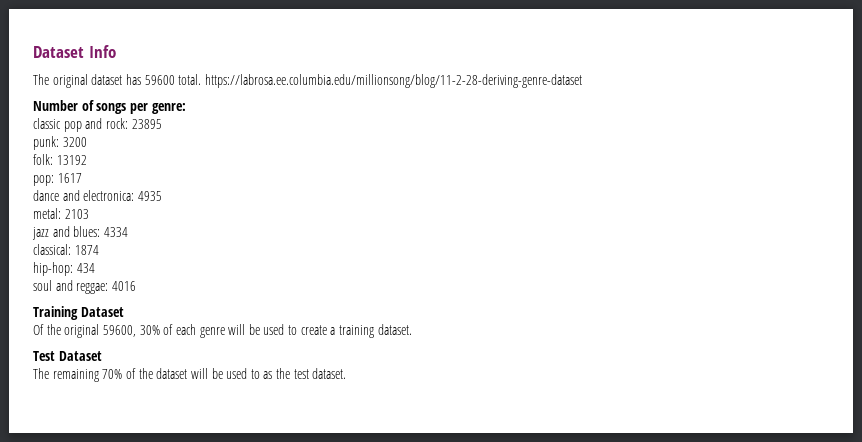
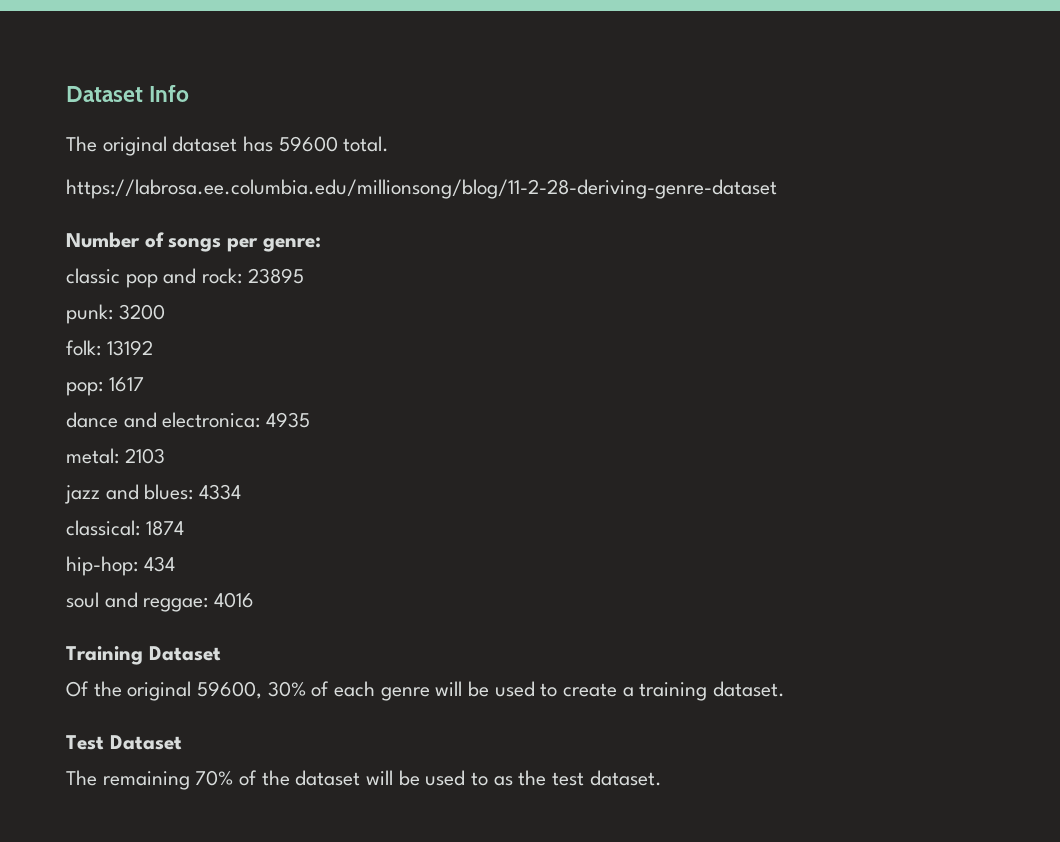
(202, 79) none -> (390, 144) //

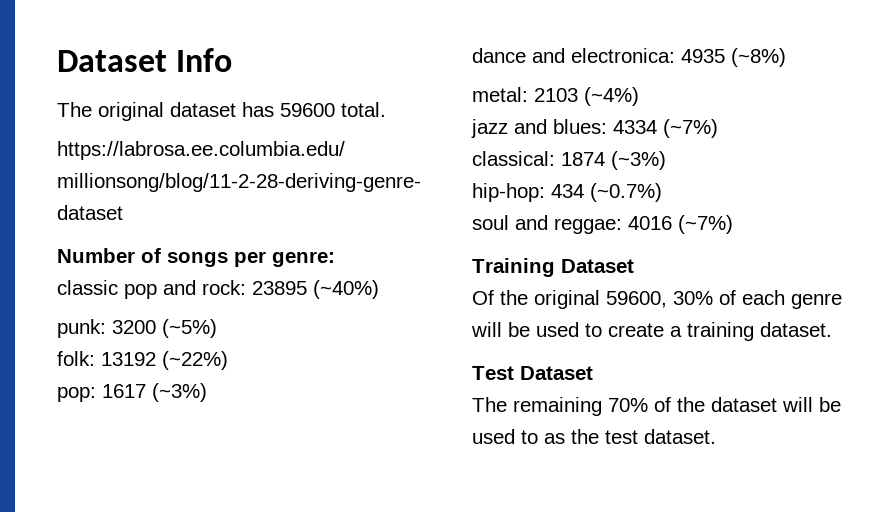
(304, 276) none -> [313,280,379,299] (~40%)
(165, 312) none -> [162,319,217,338] (~5%)
(153, 348) none -> [162,351,228,370] (~22%)
(144, 384) none -> [152,383,207,402] (~3%)
(311, 420) none -> [731,48,786,67] (~8%)
(165, 456) none -> [584,87,639,106] (~4%)
(242, 492) none -> [663,119,718,138] (~7%)
(184, 528) none -> [611,151,666,170] (~3%)
(175, 564) none -> [590,183,662,202] (~0.7%)
(255, 600) none -> [678,215,733,234] (~7%)

